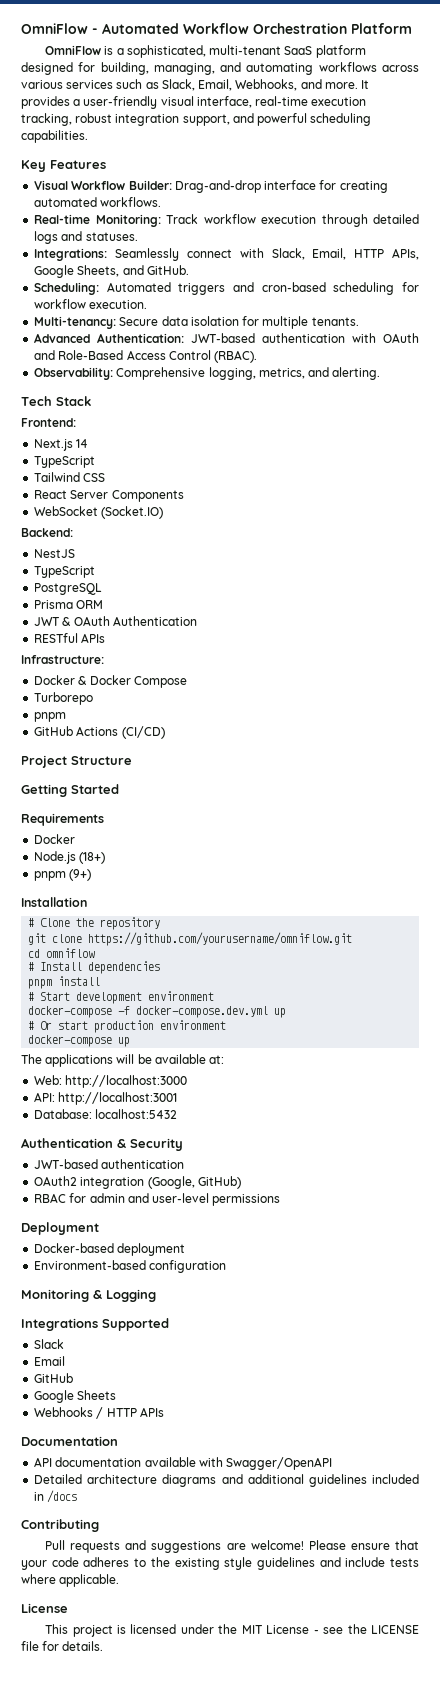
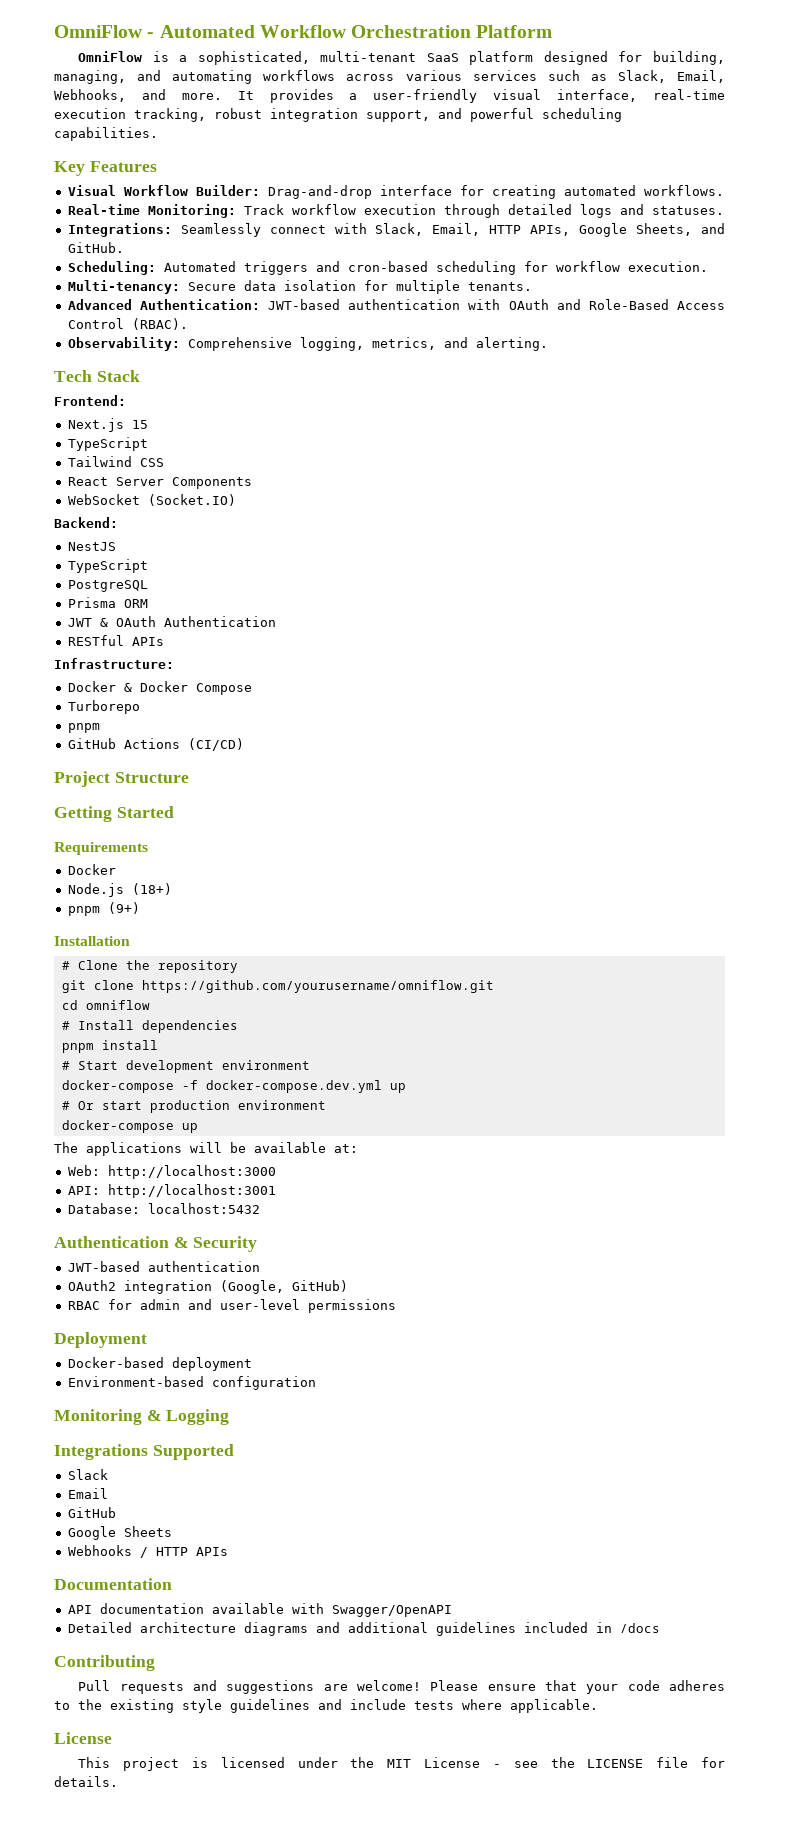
[76,439,89,448] 14 -> [131,420,148,429] 15

